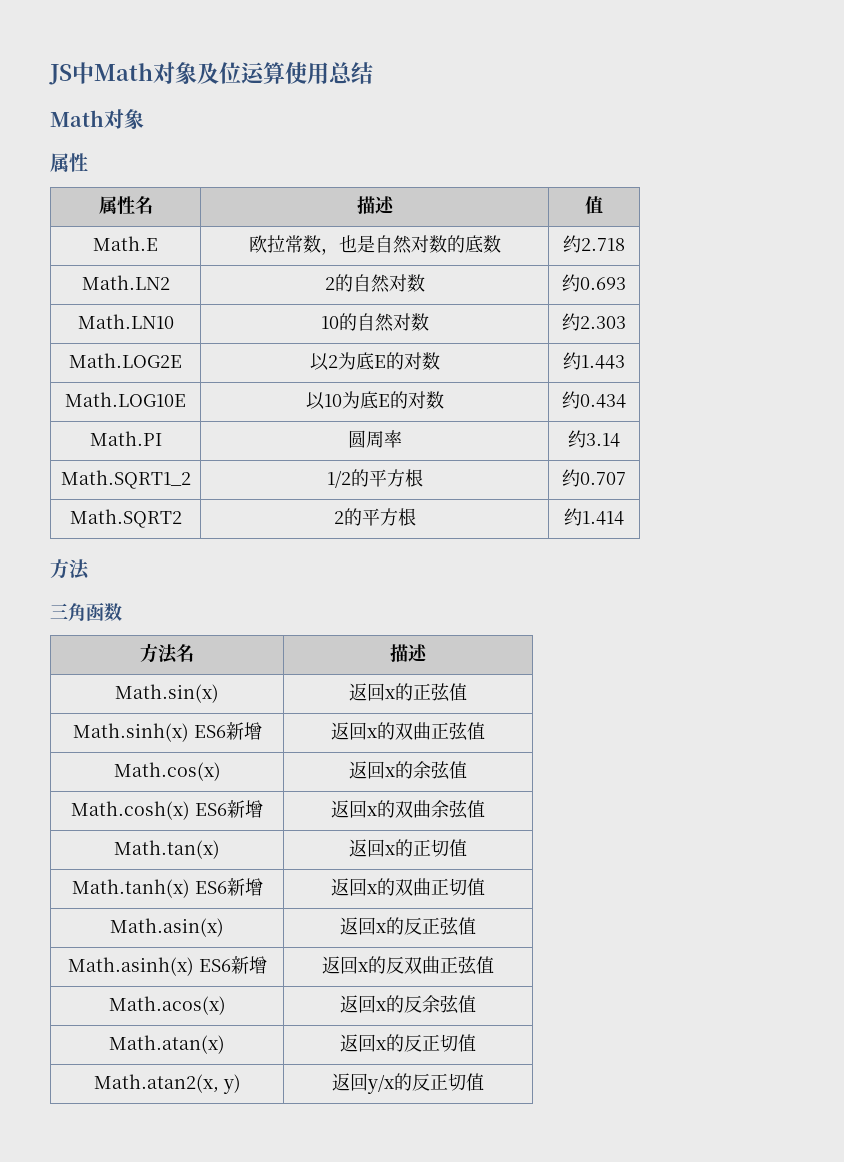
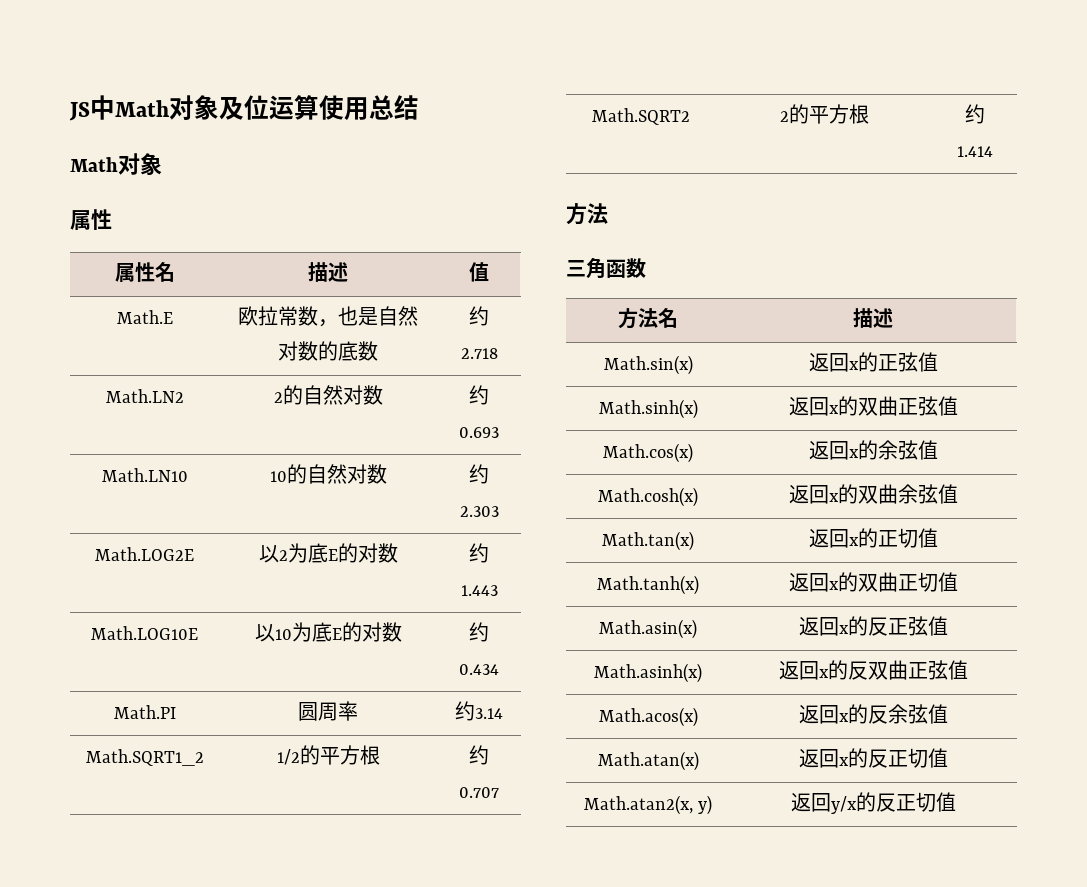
[193,722,262,740] ES6新增 -> (698, 409) none
[195,800,263,818] ES6新增 -> (698, 497) none
[194,878,263,896] ES6新增 -> (699, 585) none
[198,956,267,974] ES6新增 -> (702, 673) none

